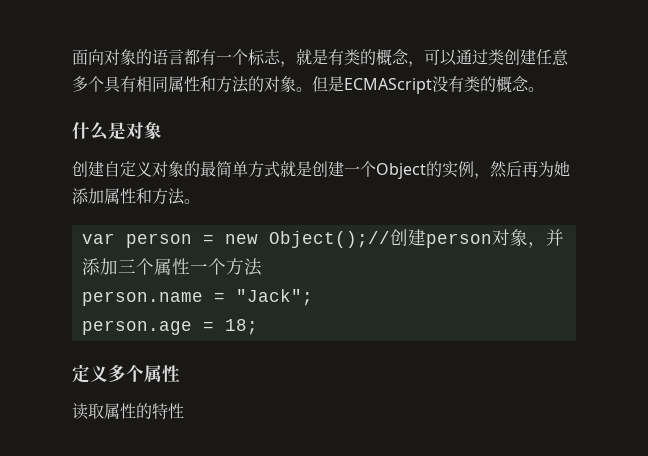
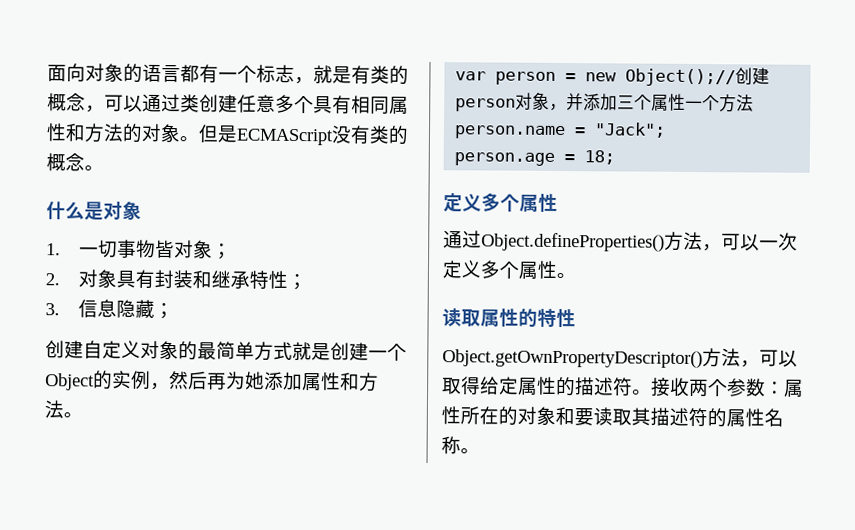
(162, 130) none -> [46,239,232,260] [45,269,307,291] [45,299,174,320] // 1.一切事物皆对象； // 2.对象具有封装和继承特性； // 3.信息隐藏；
[72,403,184,420] 读取属性的特性 -> [443,230,798,252] [442,260,576,280] [442,308,576,328] [442,348,798,369] [442,376,804,398] [441,406,784,428] [441,436,480,455] 通过Object.defineProperties()方法，可以一次定义多个属性。 // 读取属性的特性 // Object.getOwnPropertyDescriptor()方法，可以取得给定属性的描述符。接收两个参数：属性所在的对象和要读取其描述符的属性名称。

